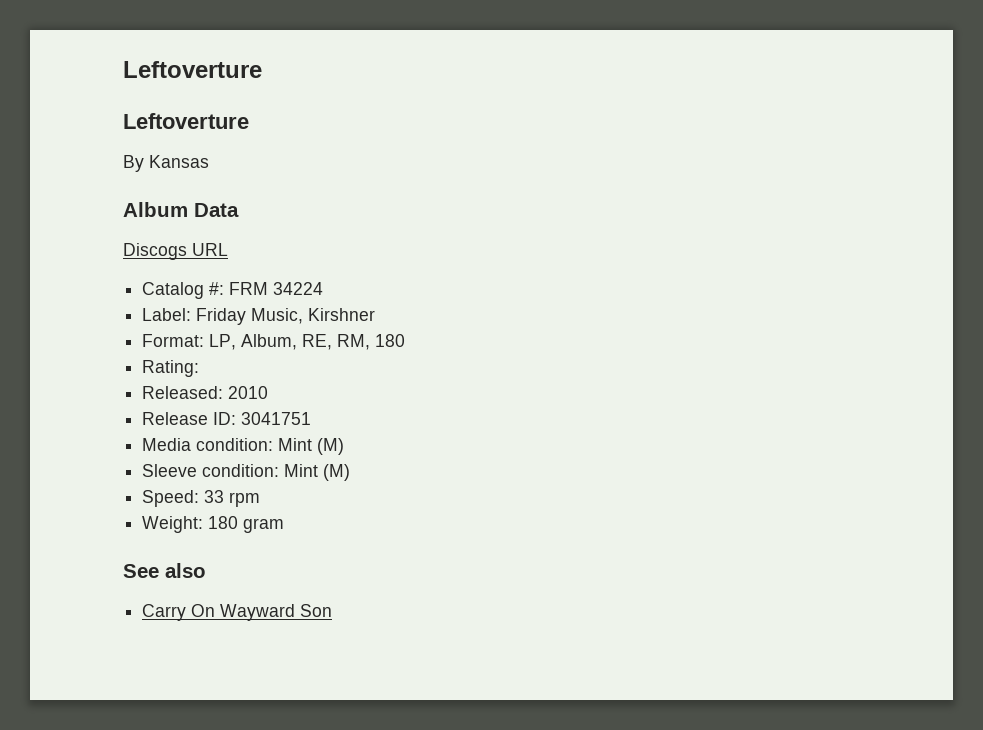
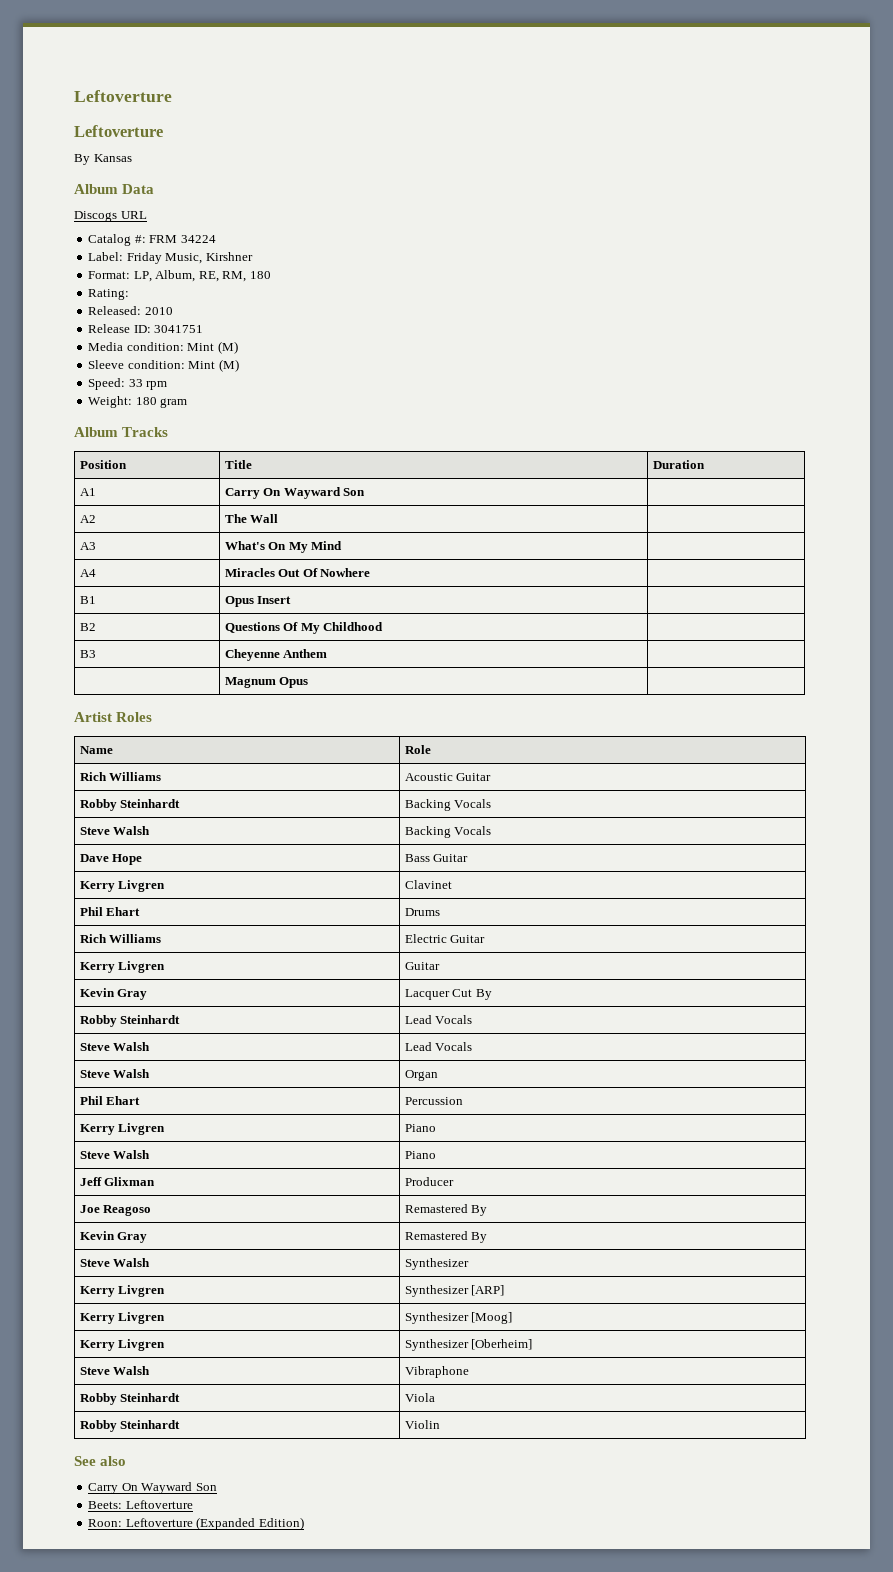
(285, 525) none -> [74,427,169,437] [79,460,127,469] [224,460,252,469] [652,460,705,469] [79,488,96,496] [224,487,366,499] [79,515,96,523] [224,514,279,523] [79,542,96,550] [224,541,343,553] [79,569,96,577] [224,568,371,577] [79,596,96,604] [224,596,292,607] [79,623,96,631] [224,622,384,634] [79,650,96,658] [224,649,328,661] [224,677,309,688] [74,712,153,722] [79,746,113,754] [404,745,431,754] [79,772,162,781] [404,773,492,781] [79,799,181,811] [404,799,492,811] [79,826,151,835] [404,826,492,838] [79,854,143,865] [404,854,469,862] [79,880,166,892] [404,880,452,889] [79,907,141,916] [404,908,440,916] [79,934,162,943] [404,934,486,943] [79,961,166,973] [404,962,440,970] [79,988,148,1000] [404,989,492,1000] [79,1015,181,1027] [404,1015,473,1024] [79,1042,151,1051] [404,1042,473,1051] [79,1069,151,1078] [404,1070,438,1081] [79,1096,141,1105] [404,1097,463,1105] [79,1123,166,1135] [404,1124,436,1132] [79,1150,151,1159] [404,1151,436,1159] [79,1177,156,1186] [404,1177,454,1186] [79,1205,152,1216] [404,1204,488,1216] [79,1231,148,1243] [404,1231,488,1243] [79,1258,151,1267] [404,1258,469,1270] [79,1285,166,1297] [404,1285,505,1297] [79,1312,166,1324] [404,1312,513,1324] [79,1339,166,1351] [404,1339,533,1351] [79,1366,151,1375] [404,1366,469,1378] [79,1393,181,1405] [404,1393,435,1402] [79,1420,181,1432] [404,1420,440,1429] // Album Tracks // Position | Title | Duration // A1 | Carry On Wayward Son | // A2 | The Wall | // A3 | What's On My Mind | // A4 | Miracles Out Of Nowhere | // B1 | Opus Insert | // B2 | Questions Of My Childhood | // B3 | Cheyenne Anthem | // | Magnum Opus | // Artist Roles // Name | Role // Rich Williams | Acoustic Guitar // Robby Steinhardt | Backing Vocals // Steve Walsh | Backing Vocals // Dave Hope | Bass Guitar // Kerry Livgren | Clavinet // Phil Ehart | Drums // Rich Williams | Electric Guitar // Kerry Livgren | Guitar // Kevin Gray | Lacquer Cut By // Robby Steinhardt | Lead Vocals // Steve Walsh | Lead Vocals // Steve Walsh | Organ // Phil Ehart | Percussion // Kerry Livgren | Piano // Steve Walsh | Piano // Jeff Glixman | Producer // Joe Reagoso | Remastered By // Kevin Gray | Remastered By // Steve Walsh | Synthesizer // Kerry Livgren | Synthesizer [ARP] // Kerry Livgren | Synthesizer [Moog] // Kerry Livgren | Synthesizer [Oberheim] // Steve Walsh | Vibraphone // Robby Steinhardt | Viola // Robby Steinhardt | Violin
(333, 610) none -> [88,1500,193,1509] [88,1517,304,1530] // Beets: Leftoverture // Roon: Leftoverture (Expanded Edition)

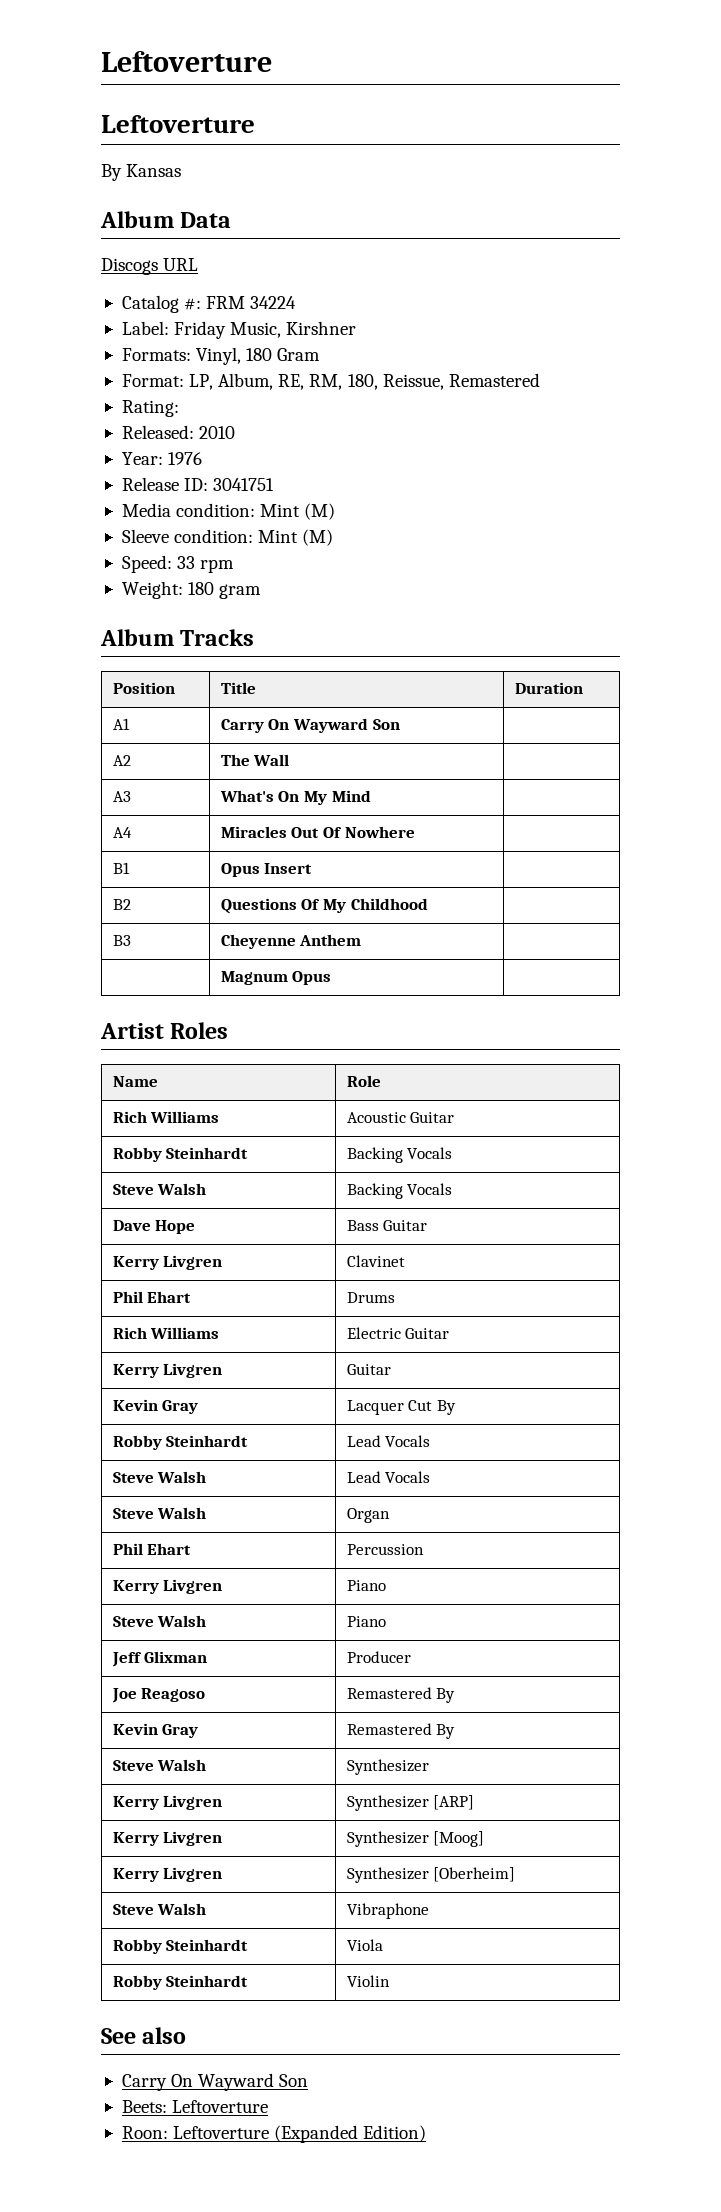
(253, 256) none -> [121,347,321,365] // Formats: Vinyl, 180 Gram
[249,271,271,279] 180 -> [347,373,540,390] 180, Reissue, Remastered
(173, 311) none -> [121,452,203,465] // Year: 1976

